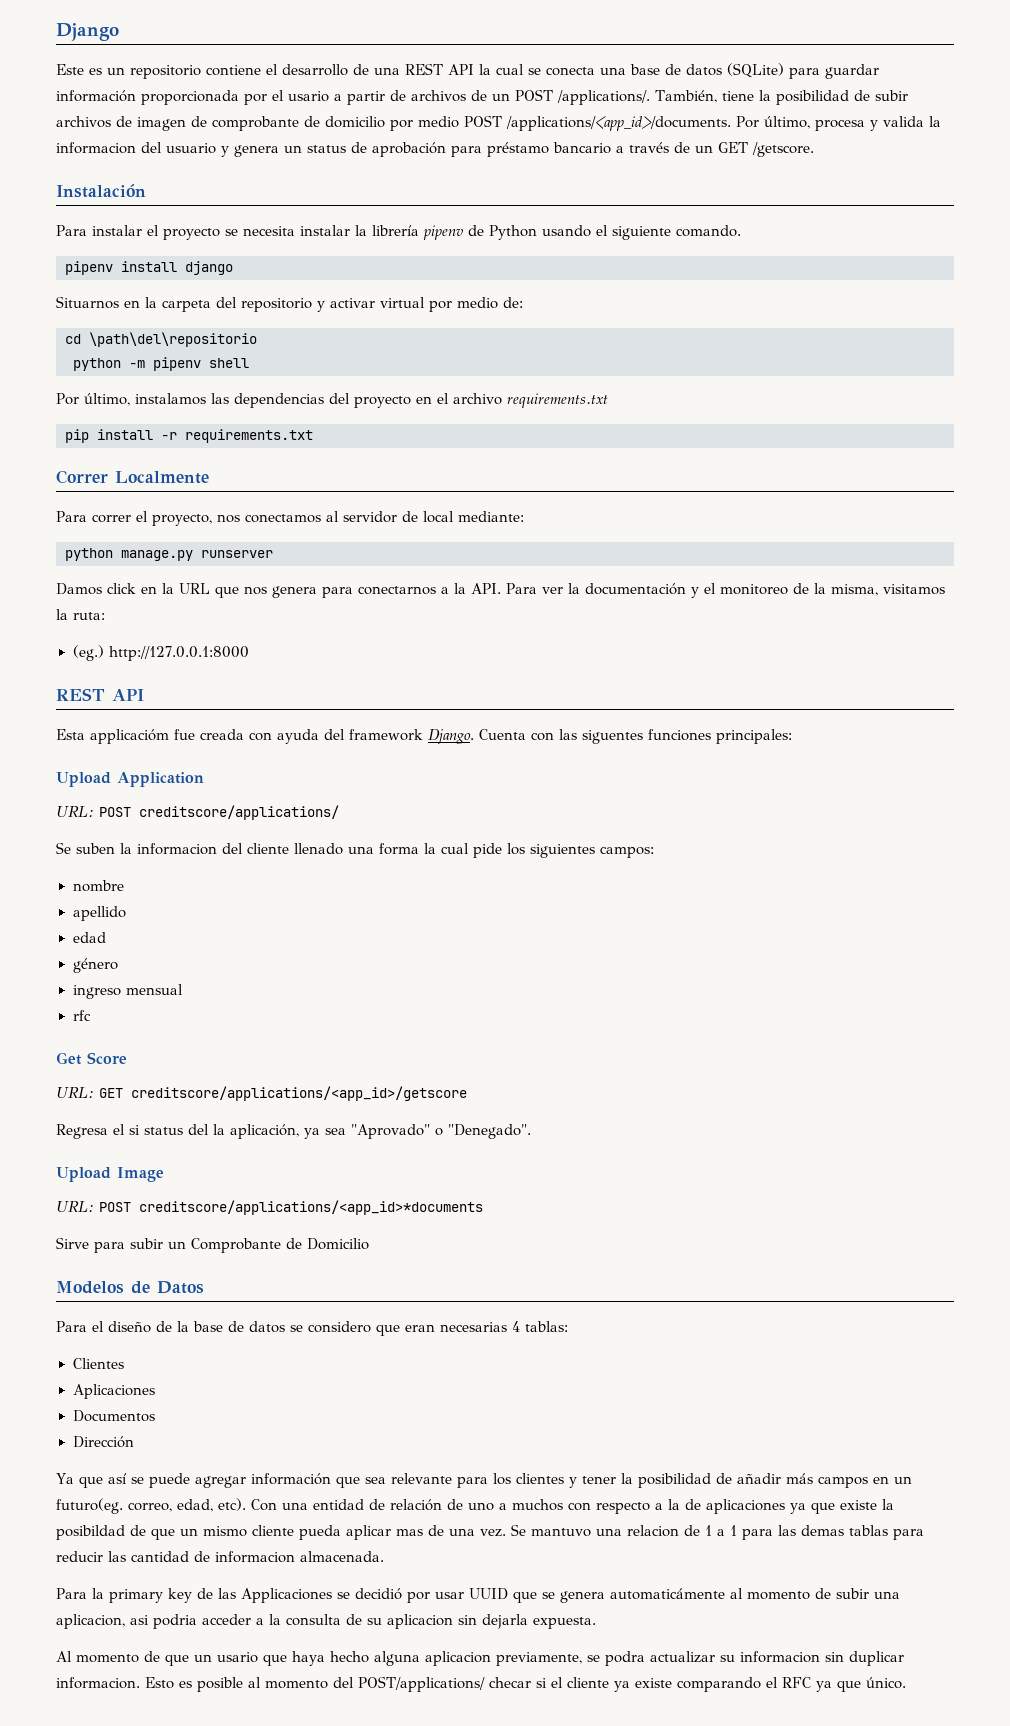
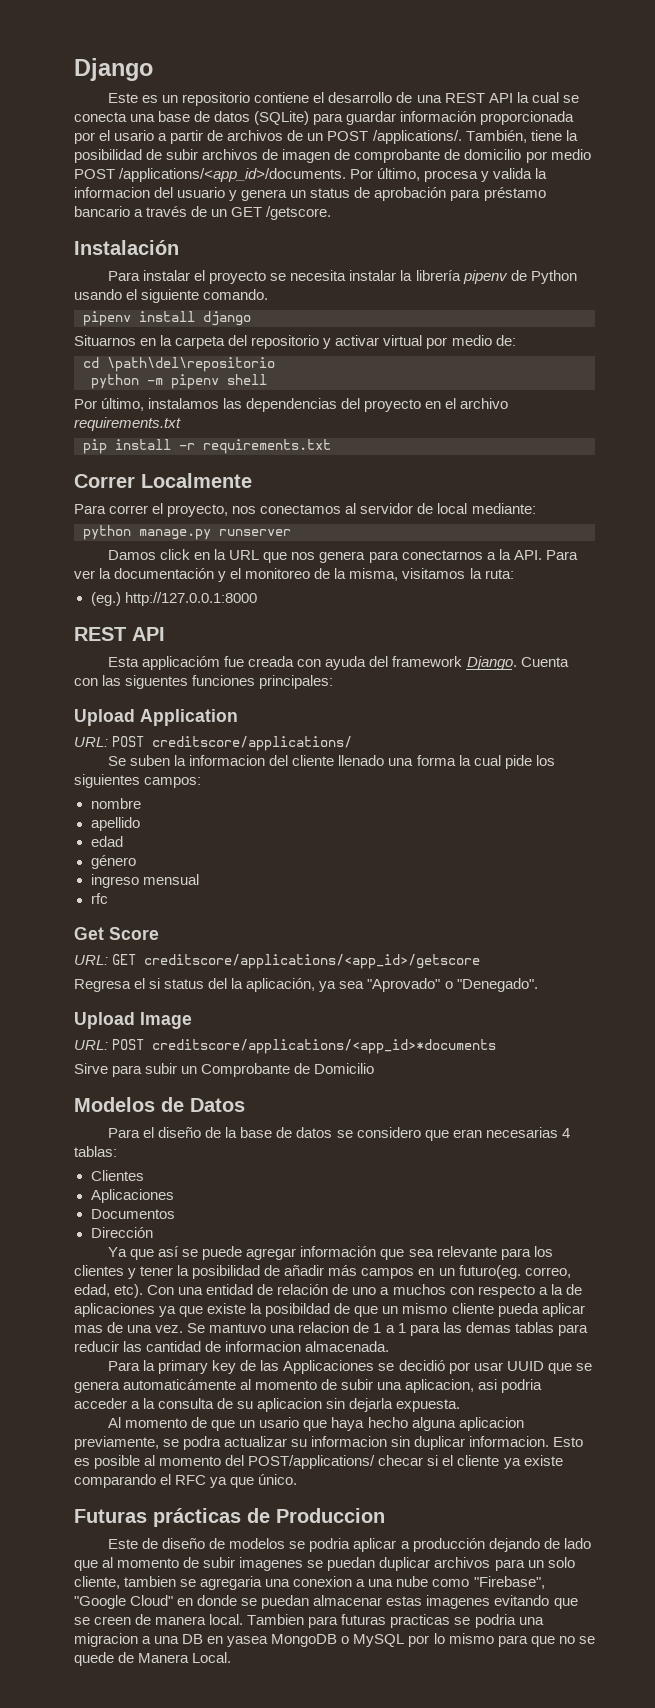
(906, 1683) none -> [74,1508,385,1527] [108,1538,591,1552] [74,1557,575,1571] [74,1576,545,1590] [74,1595,578,1609] [74,1614,544,1628] [74,1633,595,1647] [74,1652,232,1666] // Futuras prácticas de Produccion // Este de diseño de modelos se podria aplicar a producción dejando de lado que al momento de subir imagenes se puedan duplicar archivos para un solo cliente, tambien se agregaria una conexion a una nube como "Firebase", "Google Cloud" en donde se puedan almacenar estas imagenes evitando que se creen de manera local. Tambien para futuras practicas se podria una migracion a una DB en yasea MongoDB o MySQL por lo mismo para que no se quede de Manera Local.

